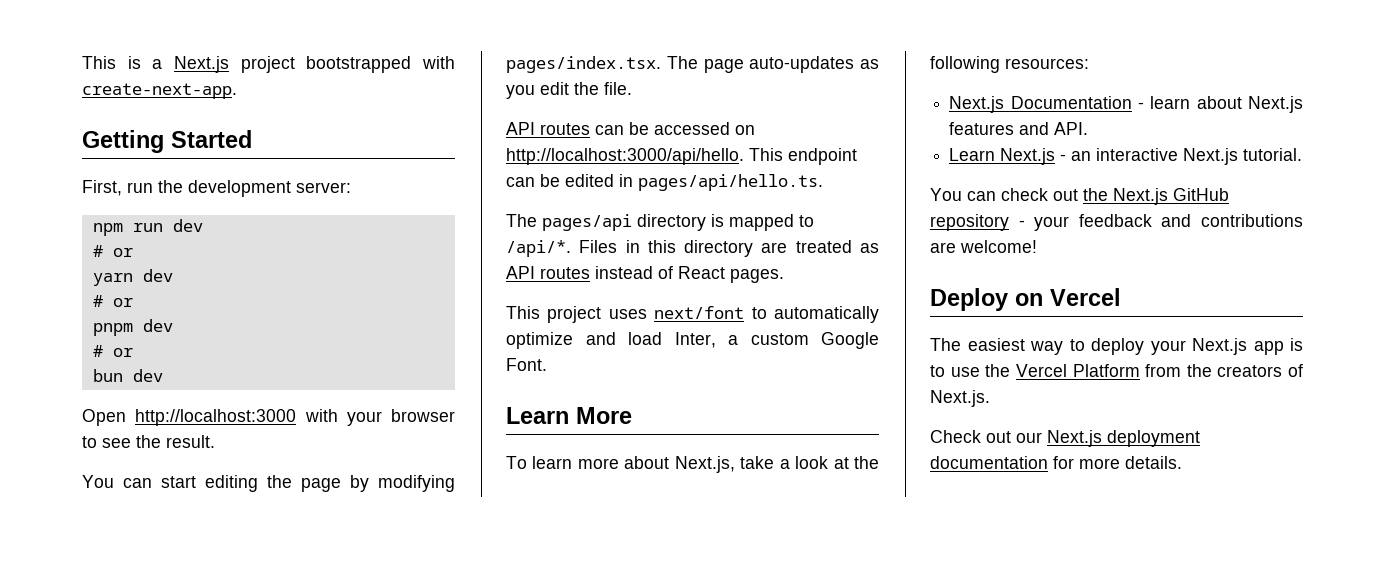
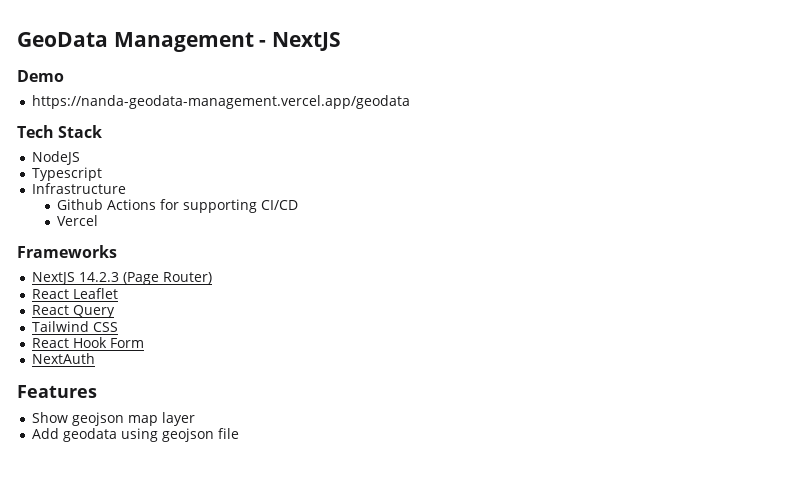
[82,56,455,73] [82,83,237,99] [82,130,252,153] [82,180,351,197] [92,219,203,236] [92,245,133,257] [92,269,173,286] [92,295,133,307] [92,319,173,336] [92,345,133,357] [92,369,163,382] [82,409,455,426] [82,435,215,448] [82,475,455,492] [506,56,879,73] [506,82,632,99] [506,122,755,135] [506,148,857,165] [506,174,823,191] [506,214,814,231] [506,240,879,257] [506,266,784,283] [506,306,879,323] [506,332,879,349] [506,358,547,371] [506,407,632,424] [506,456,879,473] [930,56,1089,73] [949,96,1303,113] [949,122,1089,135] [949,148,1303,165] [930,188,1229,205] [930,214,1303,231] [930,240,1037,253] [930,288,1121,311] [930,338,1303,355] [930,364,1303,377] [930,390,990,407] [930,430,1200,447] [930,456,1182,469] This is a Next.js project bootstrapped with create-next-app. // Getting Started // First, run the development server: // npm run dev // # or // yarn dev // # or // pnpm dev // # or // bun dev // Open http://localhost:3000 with your browser to see the result. // You can start editing the page by modifying pages/index.tsx. The page auto-updates as you edit the file. // API routes can be accessed on http://localhost:3000/api/hello. This endpoint can be edited in pages/api/hello.ts. // The pages/api directory is mapped to /api/*. Files in this directory are treated as API routes instead of React pages. // This project uses next/font to automatically optimize and load Inter, a custom Google Font. // Learn More // To learn more about Next.js, take a look at the following resources: // Next.js Documentation - learn about Next.js features and API. // Learn Next.js - an interactive Next.js tutorial. // You can check out the Next.js GitHub repository - your feedback and contributions are welcome! // Deploy on Vercel // The easiest way to deploy your Next.js app is to use the Vercel Platform from the creators of Next.js. // Check out our Next.js deployment documentation for more details. -> [17,32,342,52] [17,70,64,82] [31,95,410,109] [17,125,103,138] [31,151,80,165] [31,167,102,181] [31,183,126,194] [56,199,298,213] [56,215,98,226] [17,245,117,258] [31,272,212,285] [31,288,118,299] [31,305,115,318] [31,321,118,332] [31,337,144,348] [31,353,95,364] [17,385,97,398] [31,412,195,426] [31,428,239,442] GeoData Management - NextJS // Demo // https://nanda-geodata-management.vercel.app/geodata // Tech Stack // NodeJS // Typescript // Infrastructure // Github Actions for supporting CI/CD // Vercel // Frameworks // NextJS 14.2.3 (Page Router) // React Leaflet // React Query // Tailwind CSS // React Hook Form // NextAuth // Features // Show geojson map layer // Add geodata using geojson file

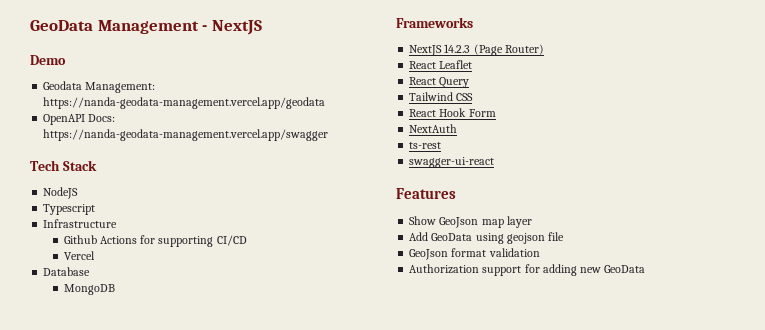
(64, 76) none -> [43,81,156,93] Geodata Management:
(410, 102) none -> [43,114,116,125] [43,129,329,141] // OpenAPI Docs: https://nanda-geodata-management.vercel.app/swagger
(98, 220) none -> [43,267,91,276] [63,284,115,295] // Database // MongoDB
(95, 358) none -> [409,142,442,149] [409,157,495,168] // ts-rest // swagger-ui-react
[71,412,124,426] geojson -> [439,217,479,228] GeoJson
[62,428,117,442] geodata -> [431,233,473,241] GeoData
(239, 433) none -> [409,248,540,260] [409,264,646,276] // GeoJson format validation // Authorization support for adding new GeoData

